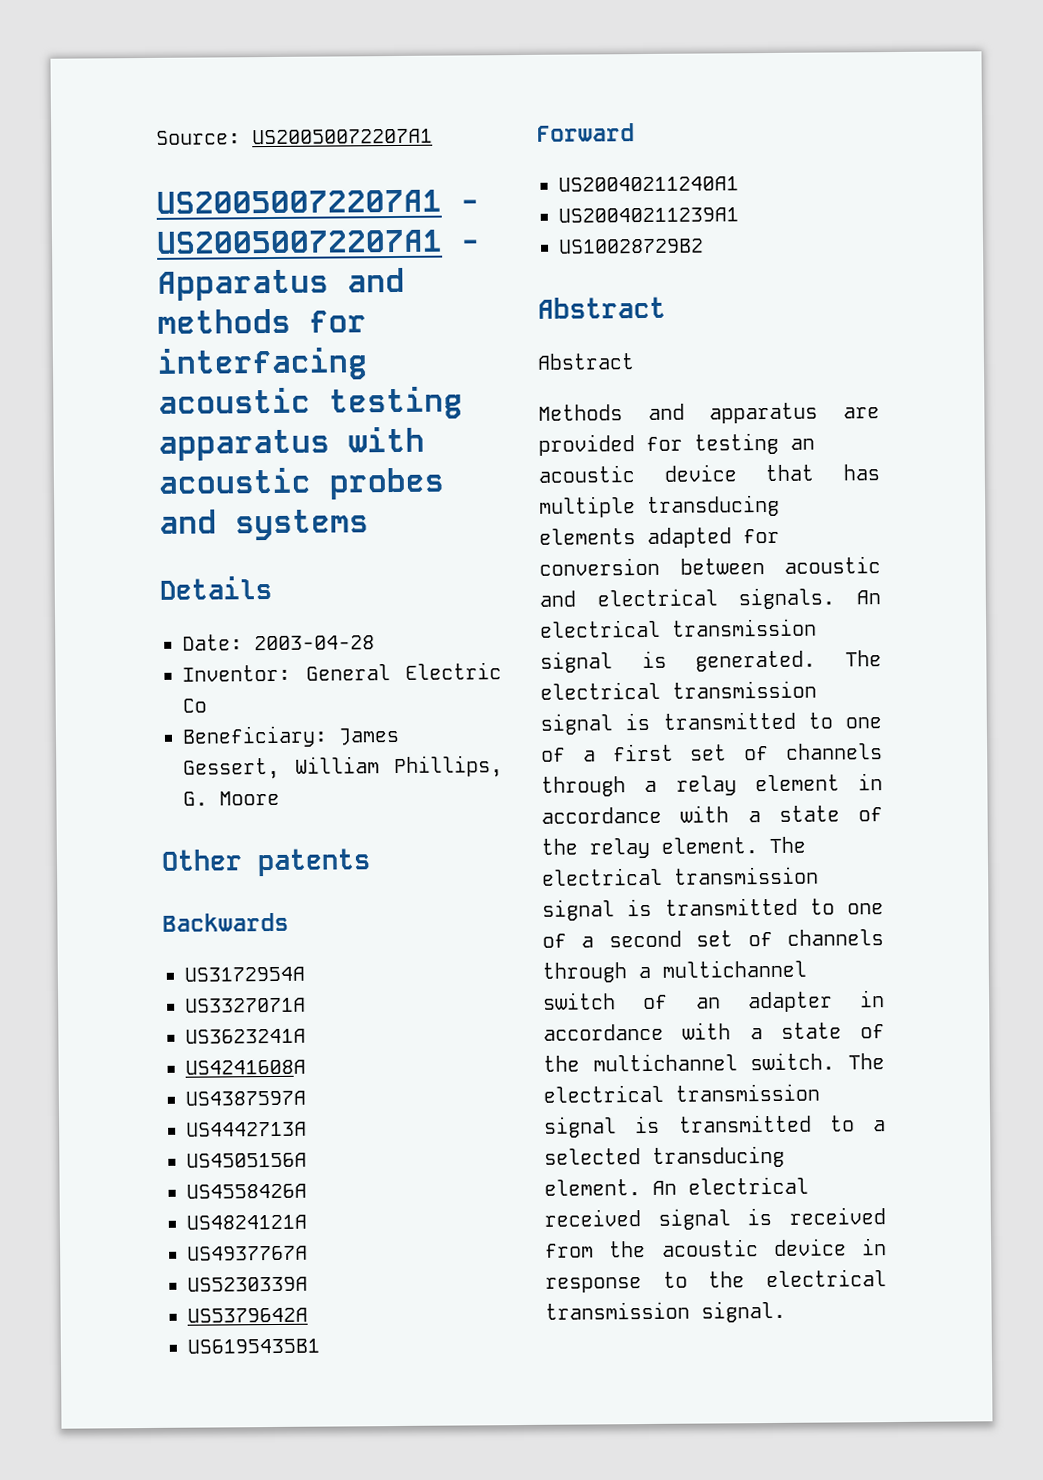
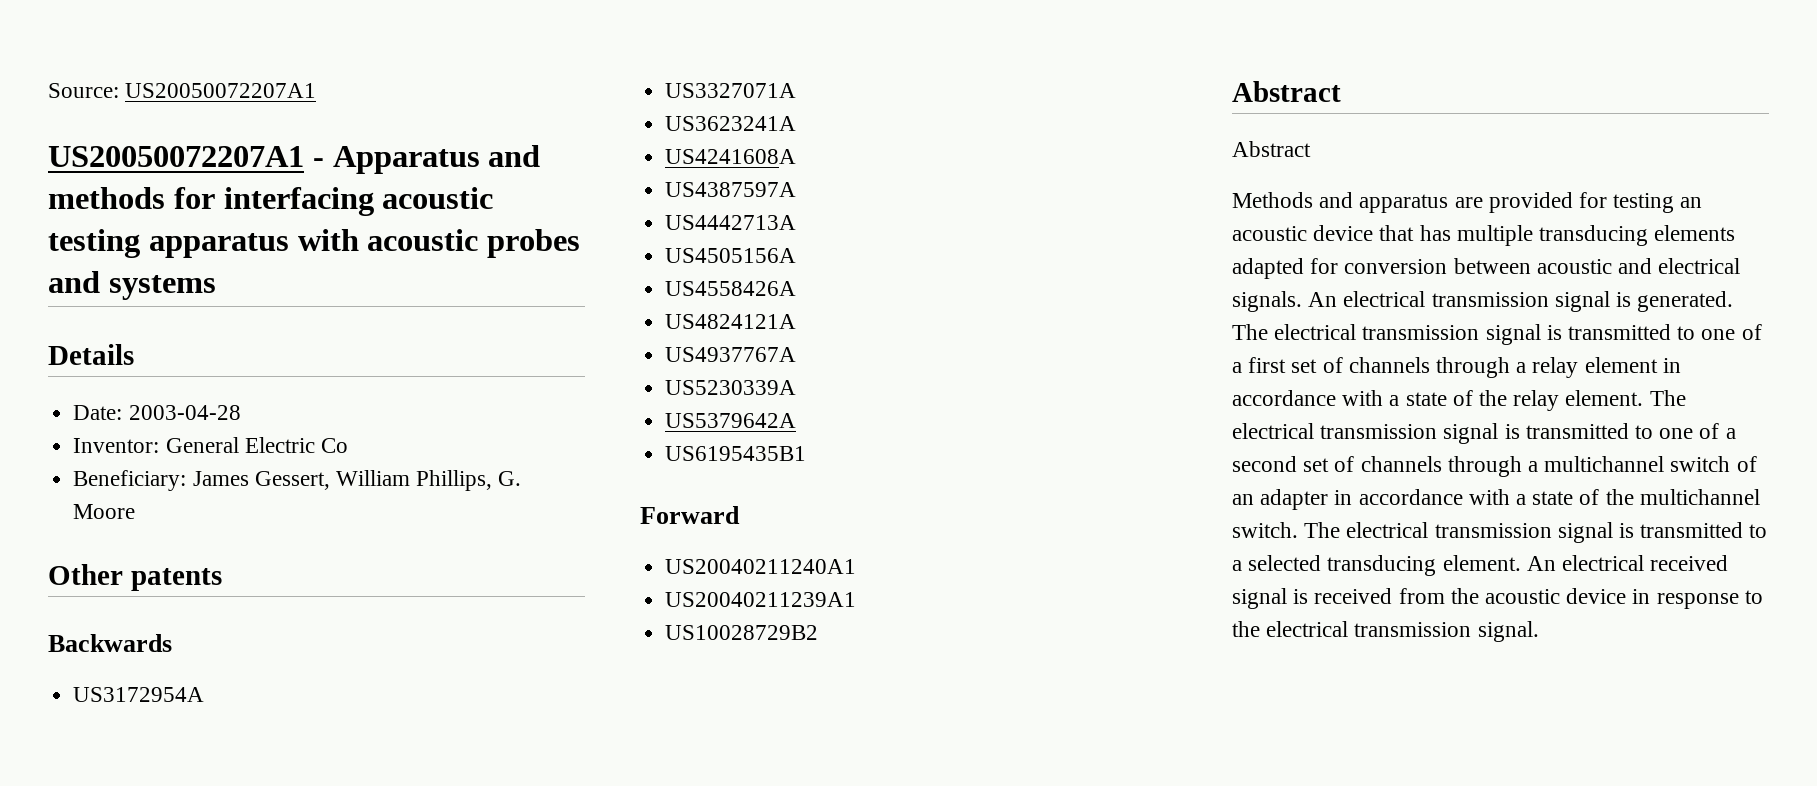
[156,229,481,254] US20050072207A1 - -> (324, 162) none

